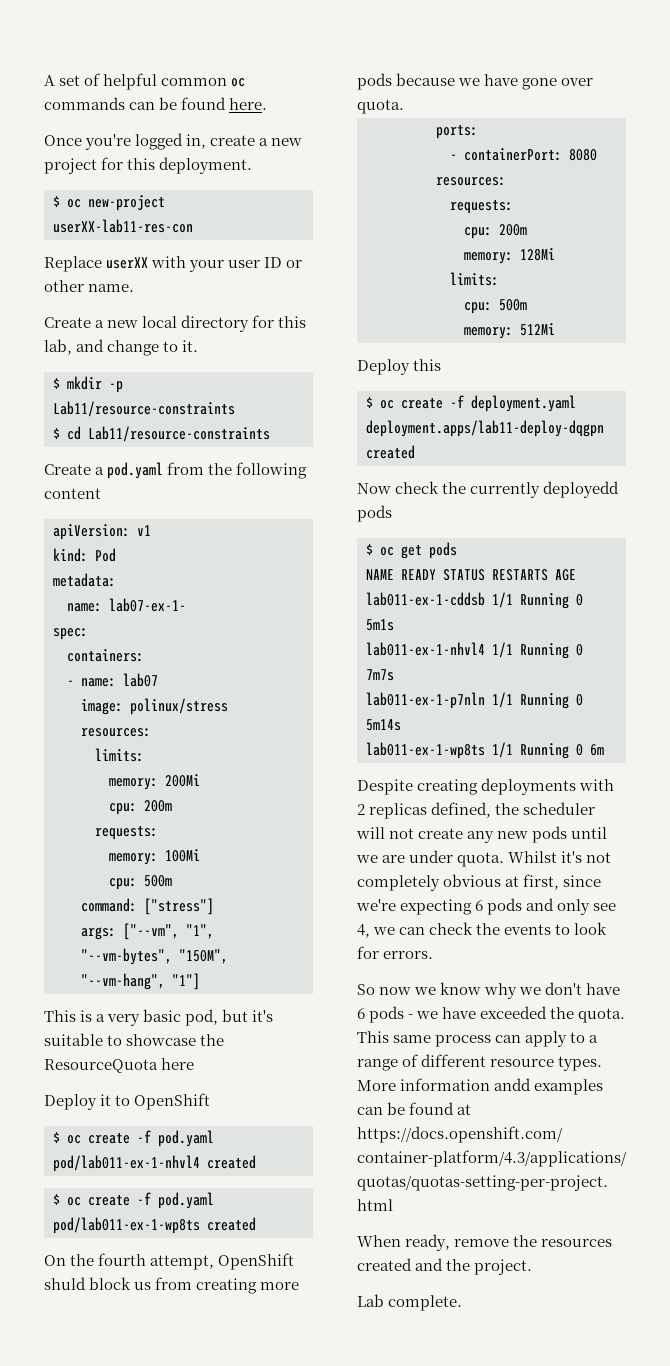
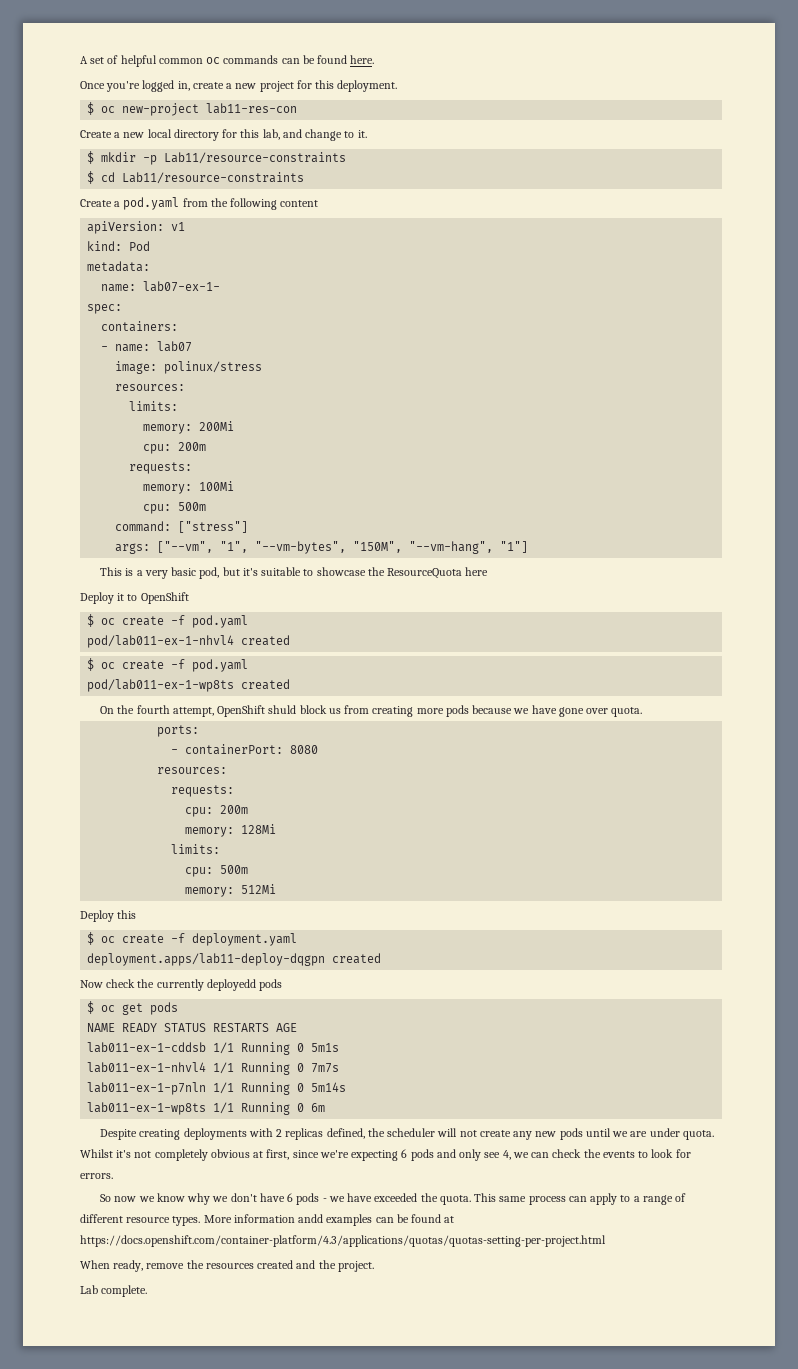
[53,219,193,233] [44,256,303,272] [44,280,135,292] userXX-lab11-res-con // Replace userXX with your user ID or other name. -> [206,103,298,114] lab11-res-con

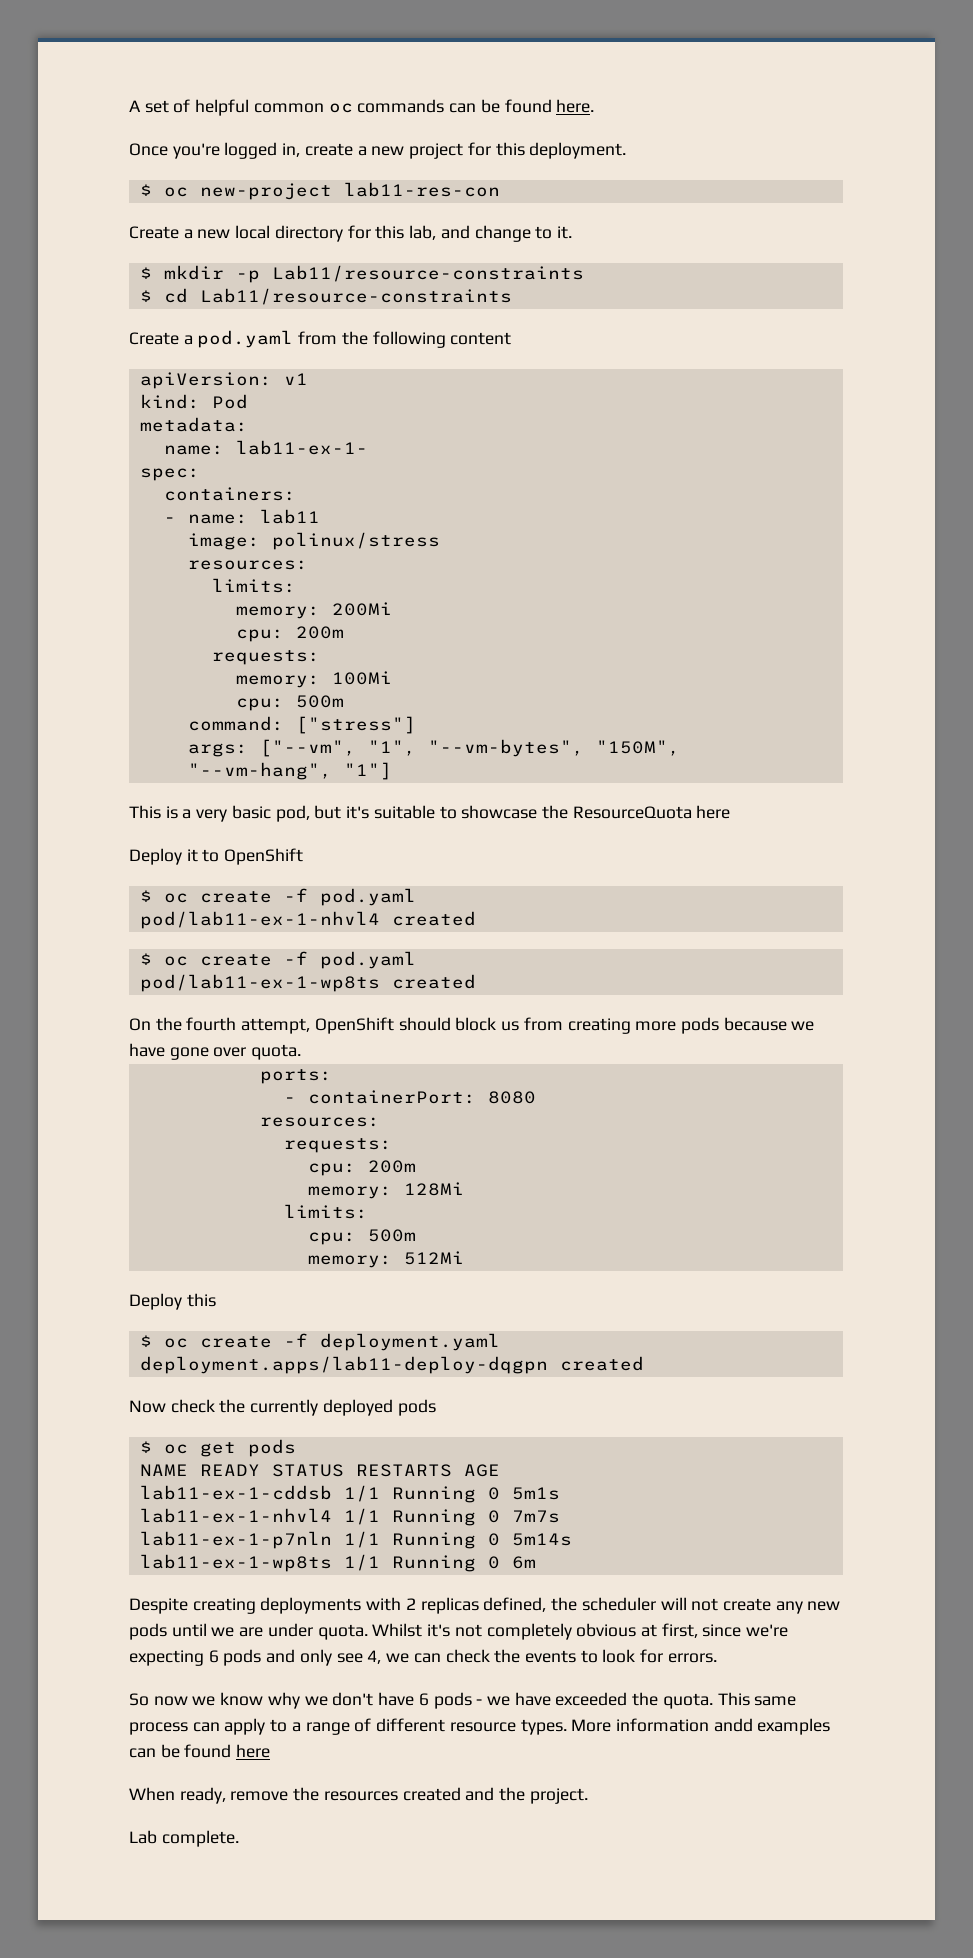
[143,281,221,292] lab07-ex-1- -> [235,440,368,455] lab11-ex-1-
[157,341,193,352] lab07 -> [259,509,320,524] lab11
[87,635,235,648] pod/lab011-ex-1-nhvl4 -> [139,911,380,929] pod/lab11-ex-1-nhvl4
[87,679,235,692] pod/lab011-ex-1-wp8ts -> [139,974,380,992] pod/lab11-ex-1-wp8ts
[268,705,297,714] shuld -> [398,1017,451,1031] should
[206,979,256,991] deployedd -> [322,1399,393,1416] deployed
[87,1042,207,1053] lab011-ex-1-cddsb -> [139,1485,332,1500] lab11-ex-1-cddsb
[87,1062,207,1073] lab011-ex-1-nhvl4 -> [139,1508,332,1523] lab11-ex-1-nhvl4
[87,1082,207,1095] lab011-ex-1-p7nln -> [139,1531,332,1549] lab11-ex-1-p7nln
[87,1102,207,1115] lab011-ex-1-wp8ts -> [139,1554,332,1572] lab11-ex-1-wp8ts
[444,1216,455,1223] [80,1235,606,1247] at https://docs.openshift.com/container-platform/4.3/applications/quotas/quotas-setting-per-project.html -> [236,1744,271,1758] here

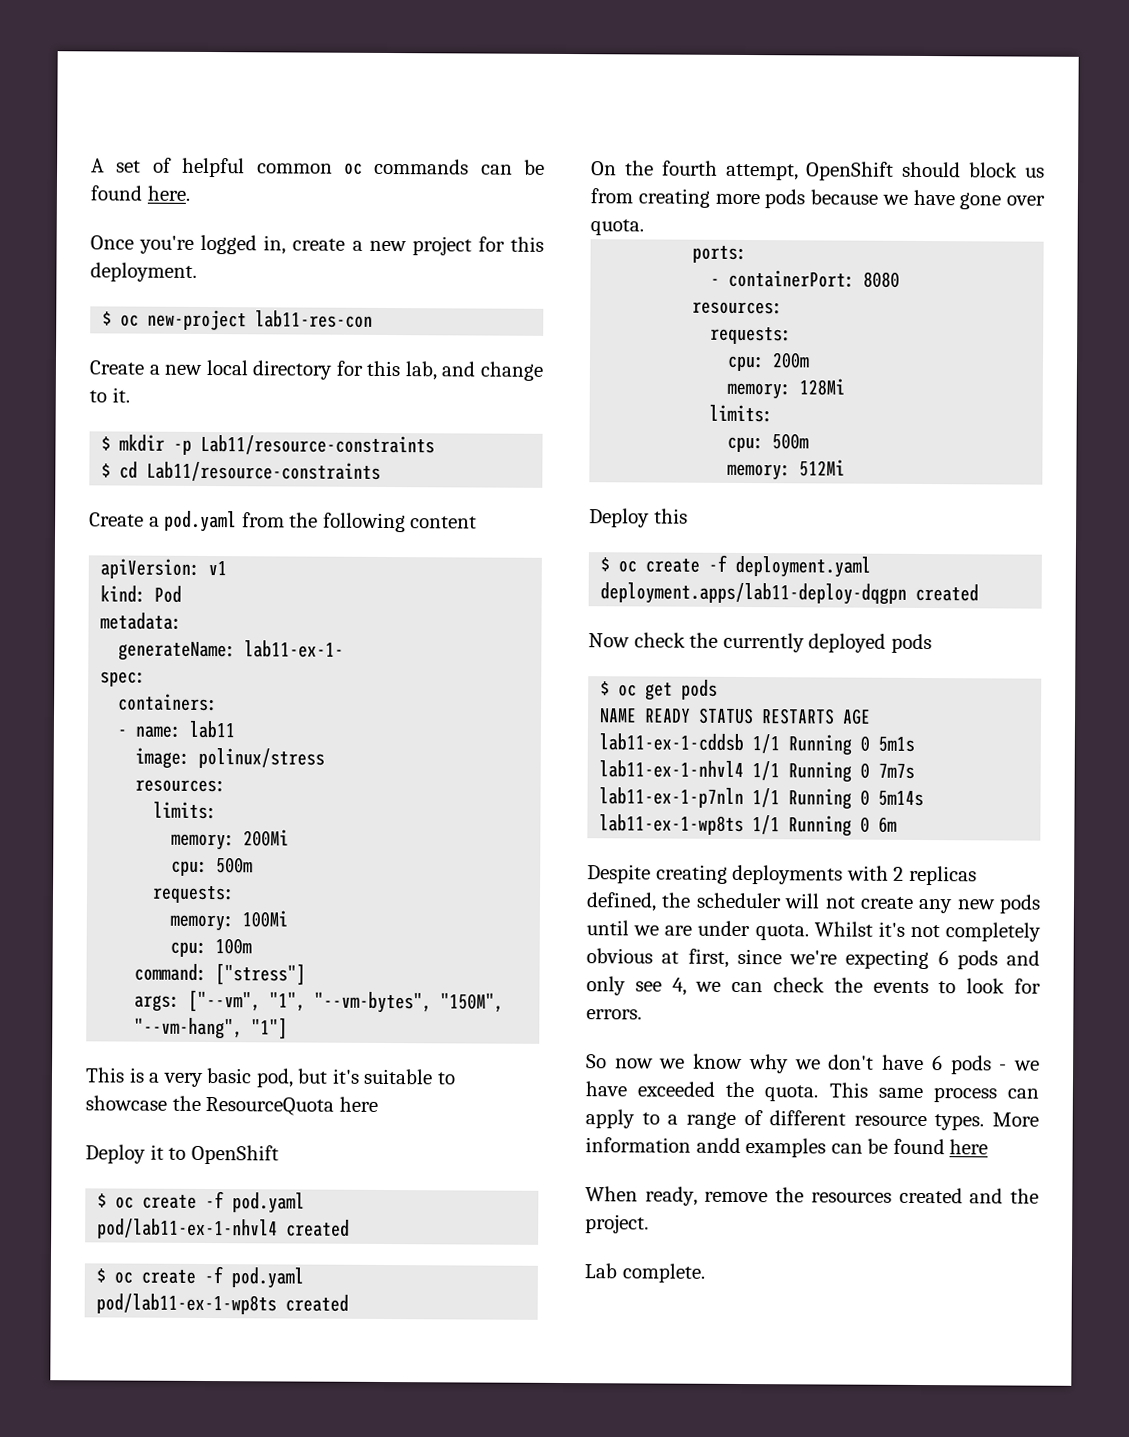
[163,445,224,455] name: -> [118,641,237,662] generateName:
[295,626,344,639] 200m -> [216,857,254,874] 500m
[295,695,344,708] 500m -> [215,938,253,955] 100m

